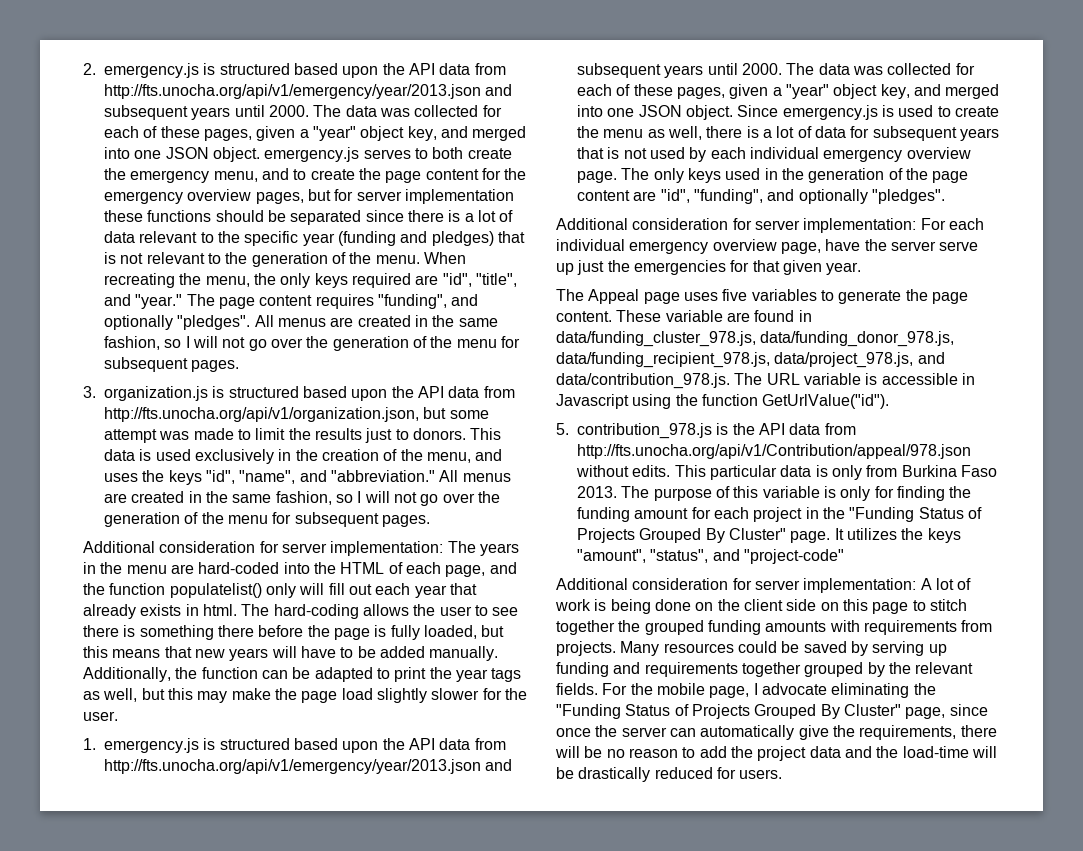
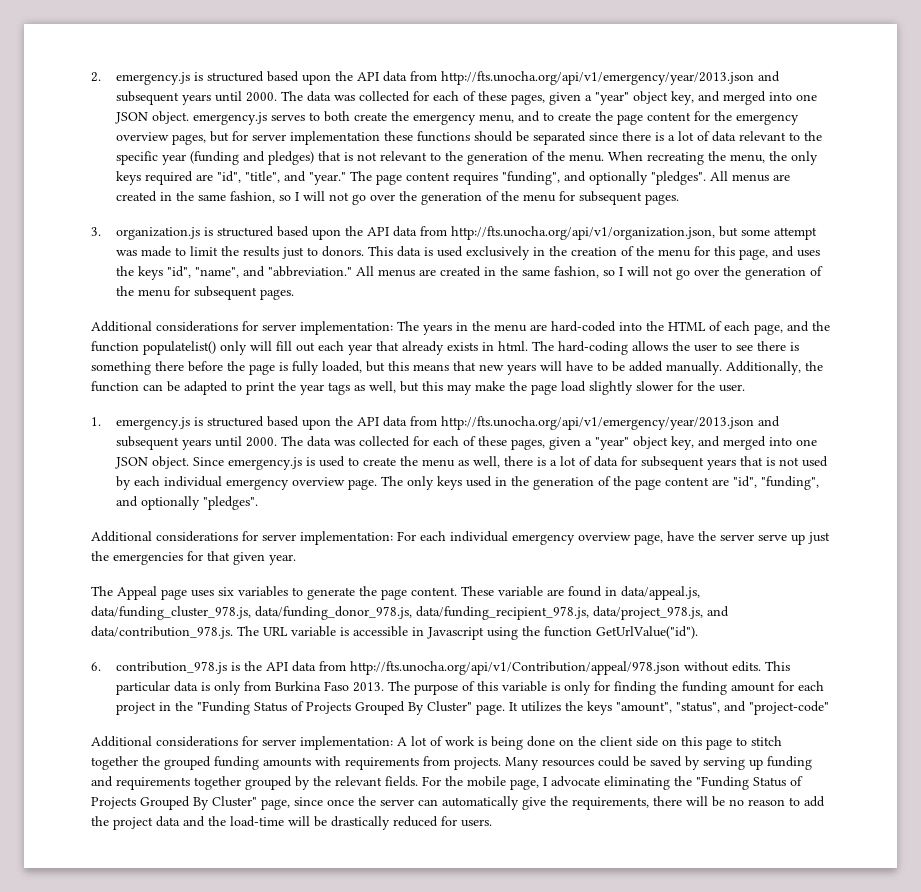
[426,452,471,463] menu, -> [658,246,769,260] menu for this page,
[159,541,256,553] consideration -> [156,321,238,332] considerations
[632,218,729,230] consideration -> [156,531,238,542] considerations
[722,289,748,301] five -> [218,587,234,596] six
(812, 316) none -> [621,586,700,600] data/appeal.js,
[556,423,569,435] 5. -> [91,662,101,671] 6.
[632,578,729,590] consideration -> [156,736,238,747] considerations

